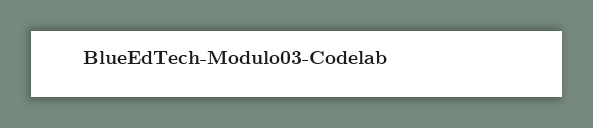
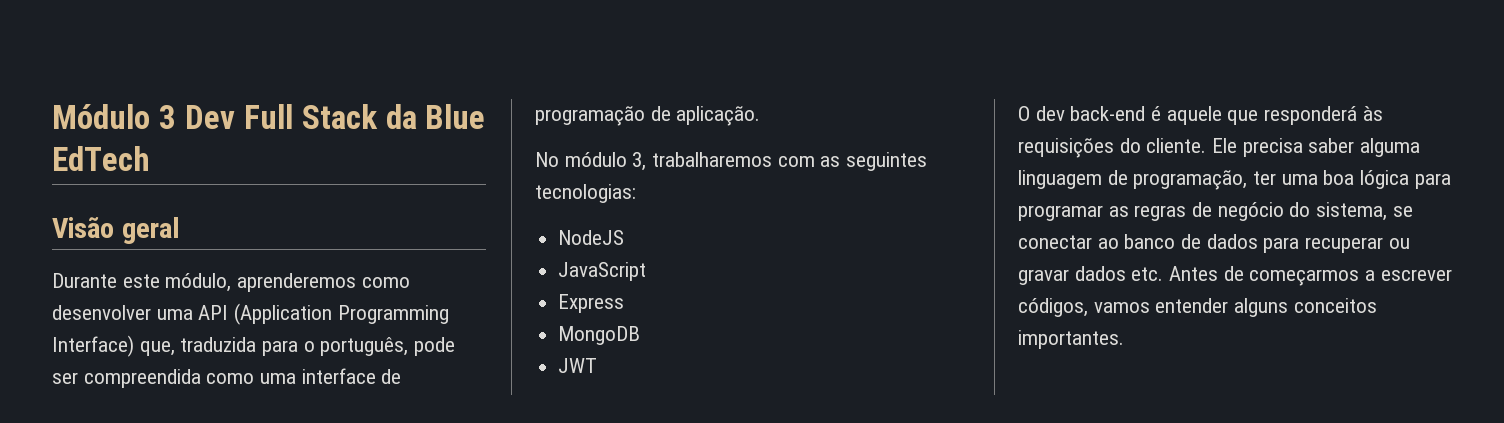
[83,50,387,64] BlueEdTech-Modulo03-Codelab -> [52,104,486,129] [52,146,150,171] [52,217,180,244] [52,273,410,292] [52,303,449,325] [52,335,456,357] [52,368,402,388] [535,106,761,126] [535,152,928,171] [535,184,636,203] [558,230,625,245] [558,262,647,281] [558,294,625,313] [558,326,641,345] [558,358,598,373] [1018,106,1383,125] [1018,138,1421,158] [1018,170,1451,190] [1018,202,1413,221] [1018,234,1410,253] [1018,266,1452,286] [1018,298,1377,317] [1018,330,1124,349] Módulo 3 Dev Full Stack da Blue EdTech // Visão geral // Durante este módulo, aprenderemos como desenvolver uma API (Application Programming Interface) que, traduzida para o português, pode ser compreendida como uma interface de programação de aplicação. // No módulo 3, trabalharemos com as seguintes tecnologias: // NodeJS // JavaScript // Express // MongoDB // JWT // O dev back-end é aquele que responderá às requisições do cliente. Ele precisa saber alguma linguagem de programação, ter uma boa lógica para programar as regras de negócio do sistema, se conectar ao banco de dados para recuperar ou gravar dados etc. Antes de começarmos a escrever códigos, vamos entender alguns conceitos importantes.

